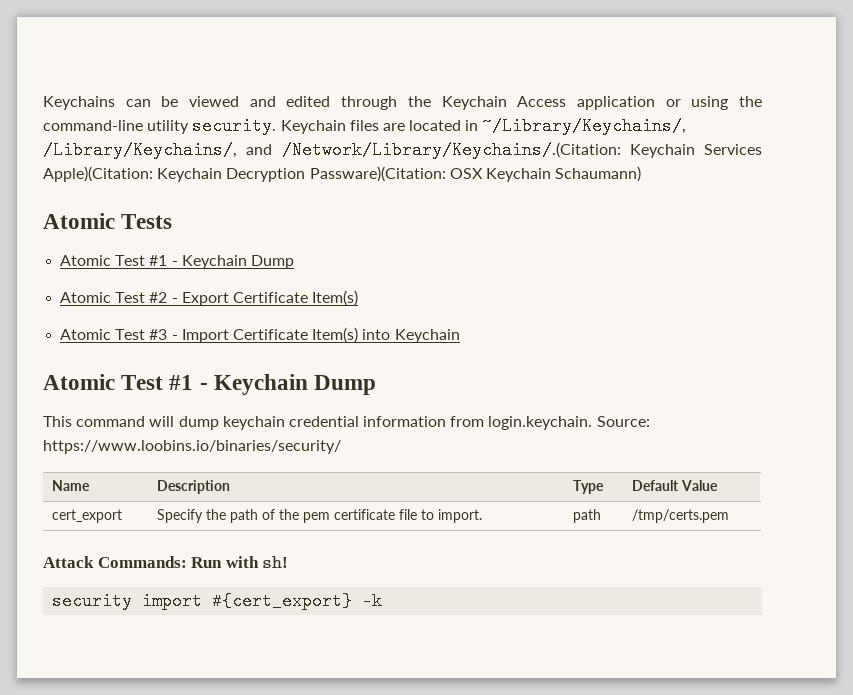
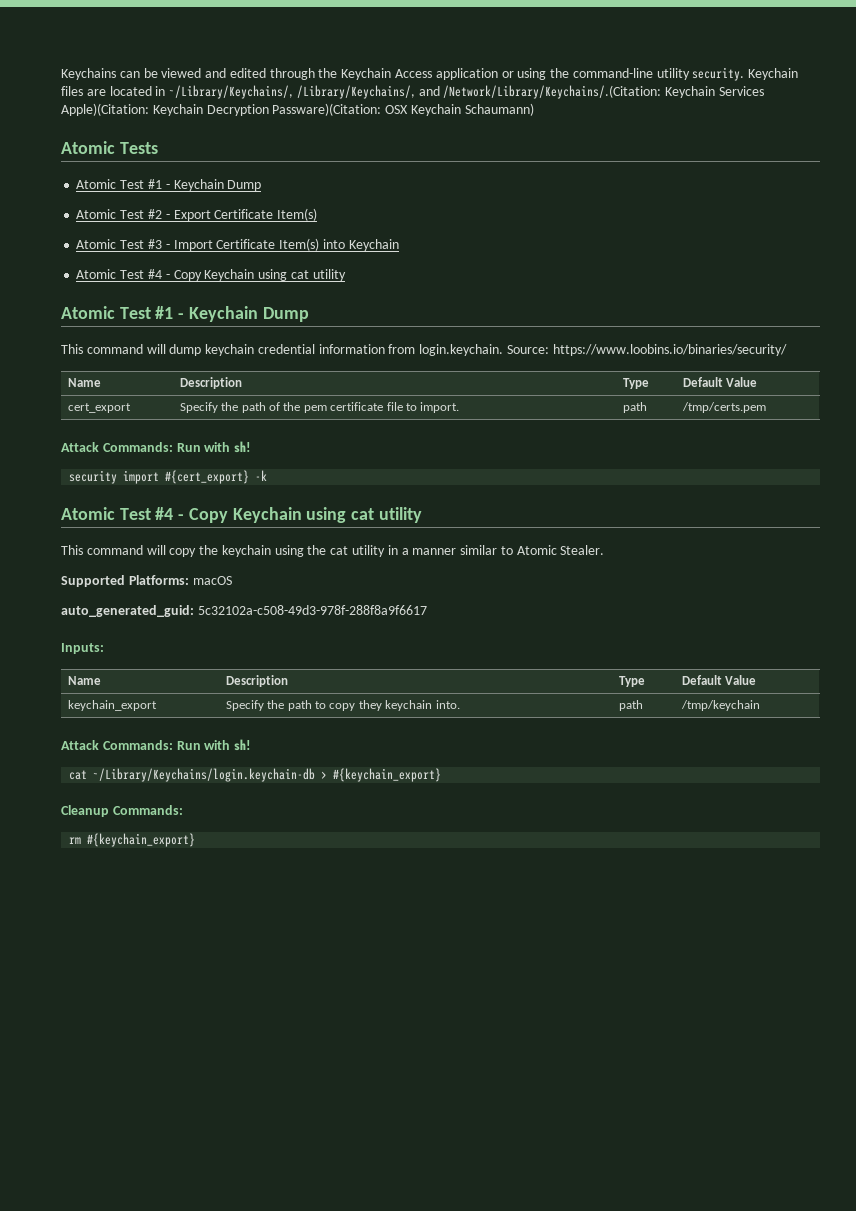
(460, 336) none -> [76,269,346,281] // Atomic Test #4 - Copy Keychain using cat utility
(383, 601) none -> [61,507,422,523] [61,545,605,557] [61,575,232,587] [61,605,427,617] [61,643,104,654] [67,676,101,685] [225,675,288,687] [618,676,645,687] [681,675,757,685] [67,700,157,711] [225,700,460,711] [618,700,643,711] [680,700,760,711] [61,739,252,751] [69,768,442,782] [61,805,183,817] [69,833,196,847] // Atomic Test #4 - Copy Keychain using cat utility // This command will copy the keychain using the cat utility in a manner similar to Atomic Stealer. // Supported Platforms: macOS // auto_generated_guid: 5c32102a-c508-49d3-978f-288f8a9f6617 // Inputs: // Name | Description | Type | Default Value // keychain_export | Specify the path to copy they keychain into. | path | /tmp/keychain // Attack Commands: Run with sh! // cat ~/Library/Keychains/login.keychain-db > #{keychain_export} // Cleanup Commands: // rm #{keychain_export}

